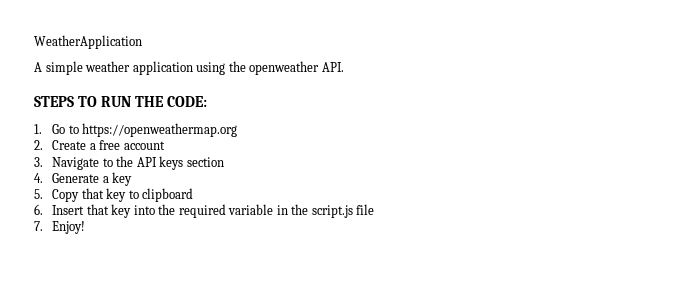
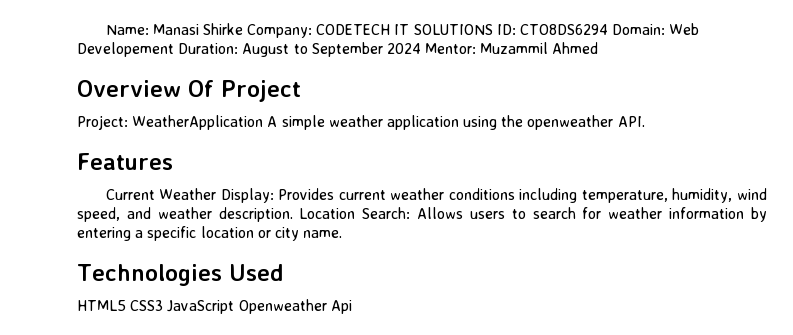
(34, 42) none -> [105,23,700,38] [77,42,599,57] [77,80,301,102] [77,115,128,130] Name: Manasi Shirke Company: CODETECH IT SOLUTIONS ID: CTO8DS6294 Domain: Web Developement Duration: August to September 2024 Mentor: Muzammil Ahmed // Overview Of Project // Project:
(142, 42) // -> (264, 122) none
[34,96,208,107] [34,123,238,137] [34,140,165,150] [34,156,224,170] [34,172,133,186] [34,188,194,202] [34,204,375,218] [34,221,86,234] STEPS TO RUN THE CODE: // 1. Go to https://openweathermap.org // 2. Create a free account // 3. Navigate to the API keys section // 4. Generate a key // 5. Copy that key to clipboard // 6. Insert that key into the required variable in the script.js file // 7. Enjoy! -> [77,153,173,170] [105,188,767,203] [77,207,767,222] [77,226,343,241] [77,264,283,286] [77,299,352,314] Features // Current Weather Display: Provides current weather conditions including temperature, humidity, wind speed, and weather description. Location Search: Allows users to search for weather information by entering a specific location or city name. // Technologies Used // HTML5 CSS3 JavaScript Openweather Api

